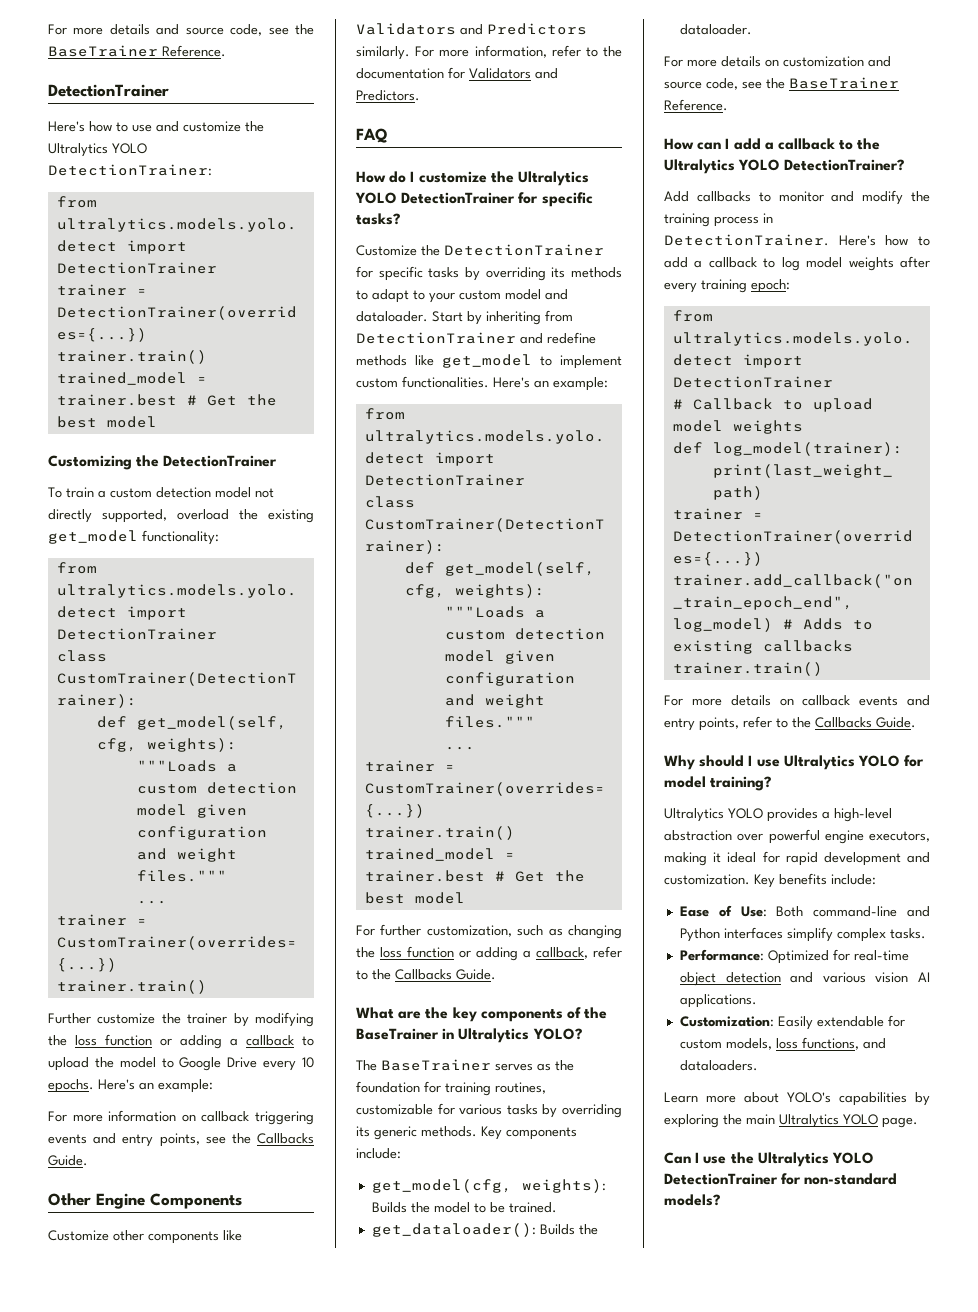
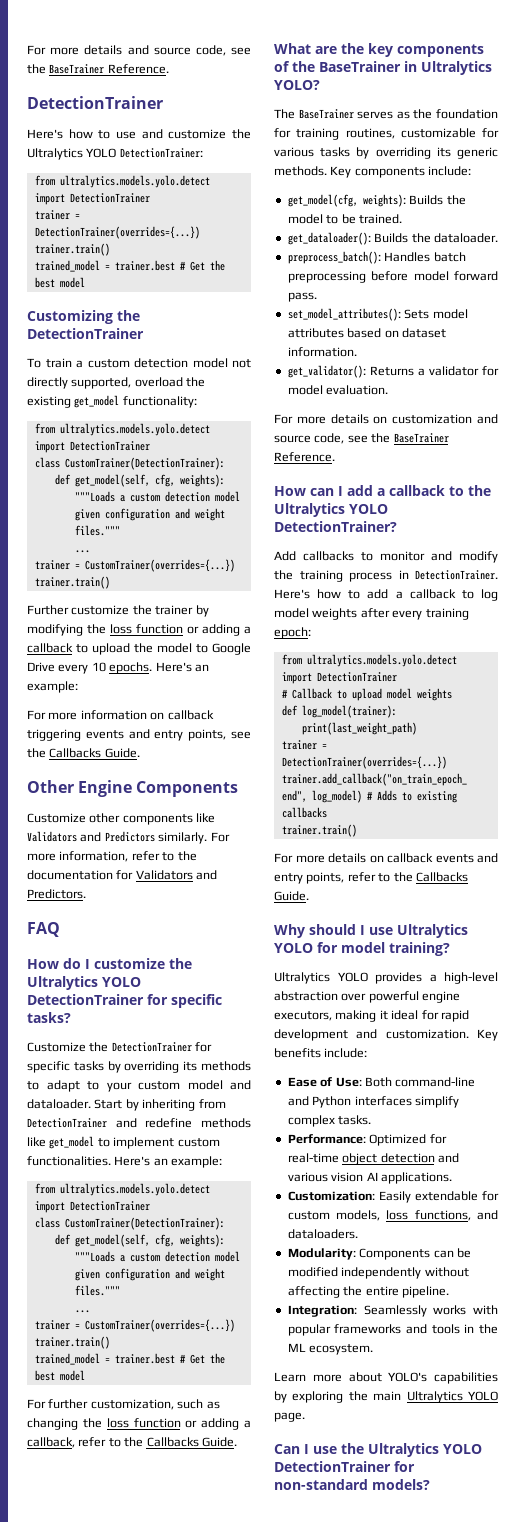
(752, 29) none -> [287,251,466,264] [287,271,498,283] [287,292,317,302] [287,308,468,321] [287,328,446,338] [287,347,357,357] [287,365,499,378] [287,385,389,395] // preprocess_batch(): Handles batch preprocessing before model forward pass. // set_model_attributes(): Sets model attributes based on dataset information. // get_validator(): Returns a validator for model evaluation.
(758, 1065) none -> [287,1248,471,1260] [287,1267,469,1279] [287,1286,449,1298] [287,1305,498,1317] [287,1324,498,1336] [287,1343,374,1355] // Modularity: Components can be modified independently without affecting the entire pipeline. // Integration: Seamlessly works with popular frameworks and tools in the ML ecosystem.

